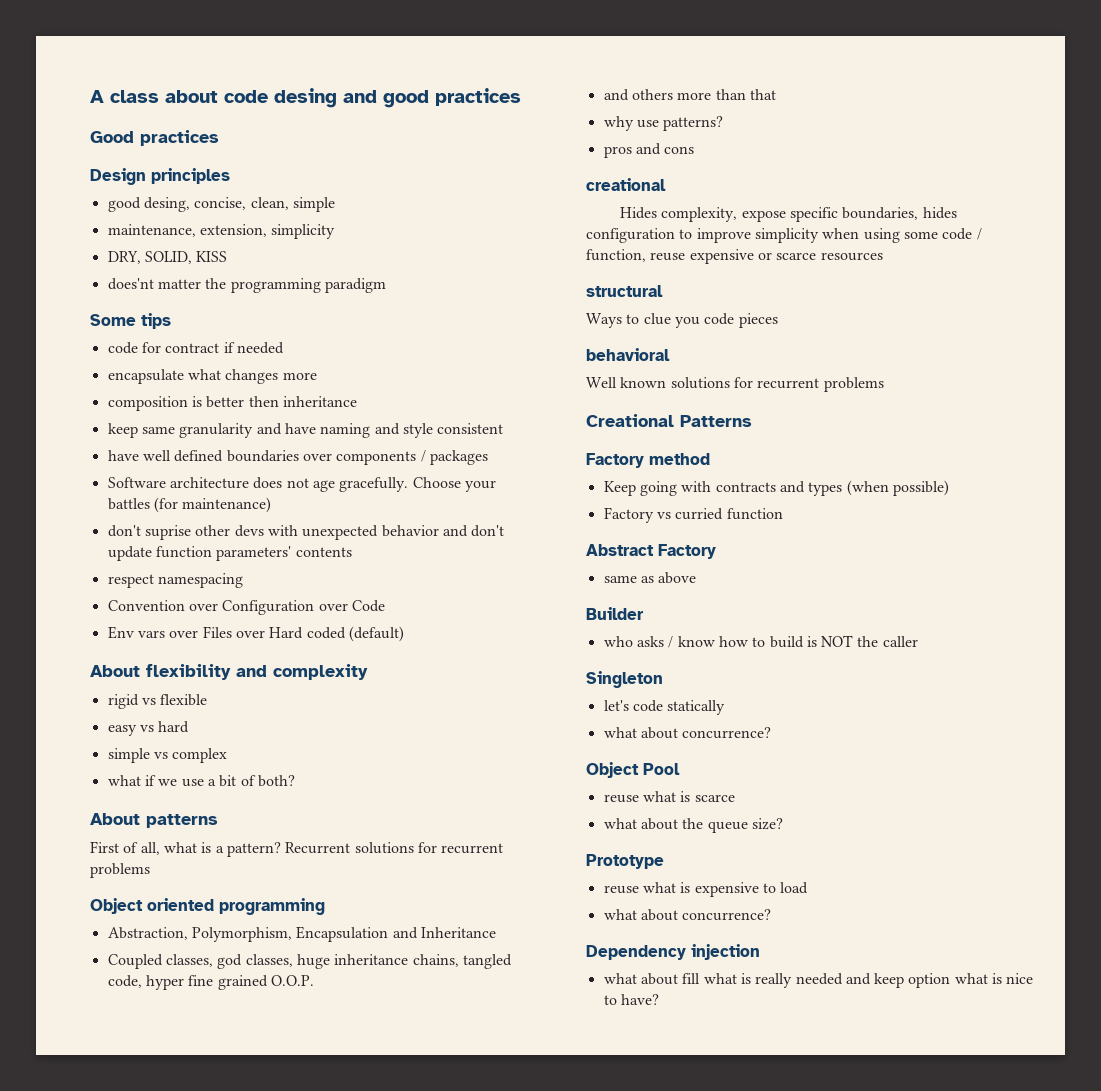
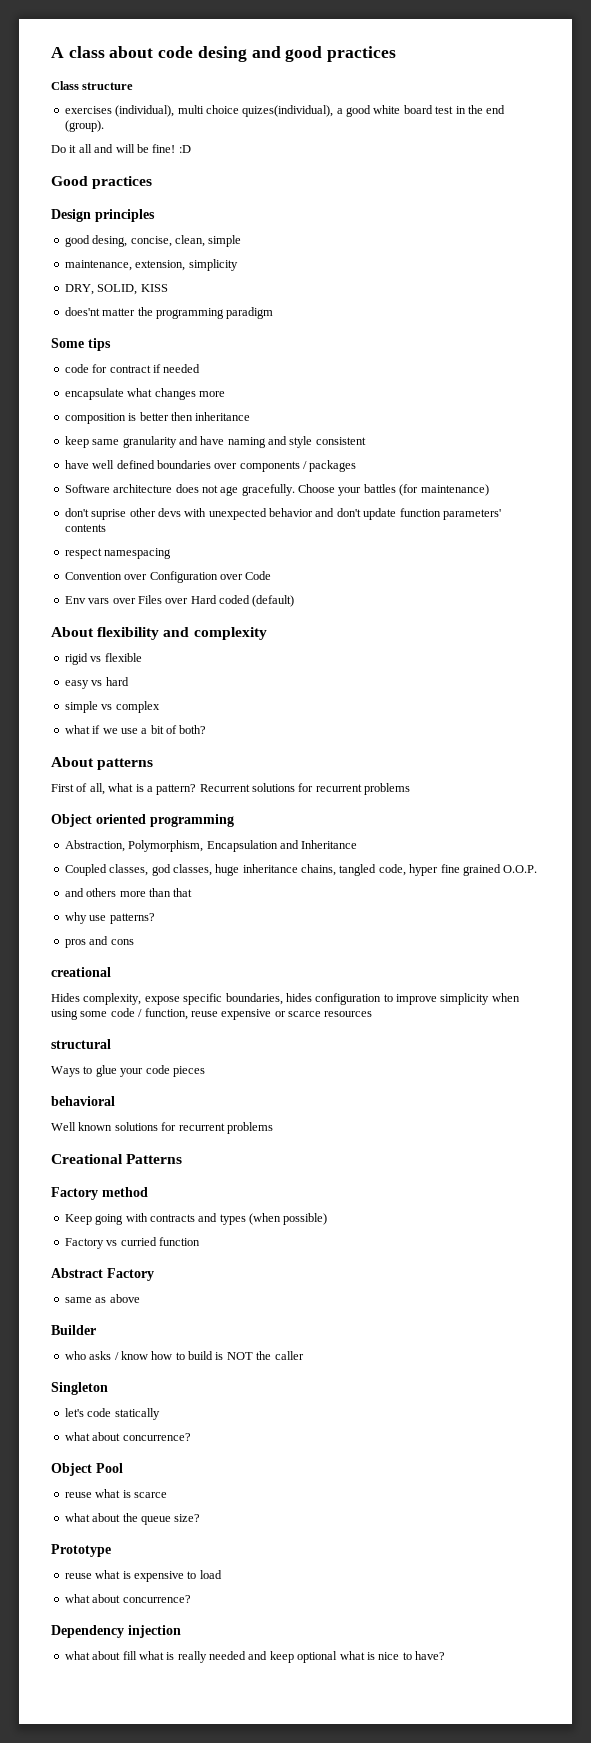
(521, 97) none -> [51,81,134,90] [64,105,506,117] [64,120,104,132] [51,144,191,153] // Class structure // exercises (individual), multi choice quizes(individual), a good white board test in the end (group). // Do it all and will be fine! :D
[643,313,700,328] clue you -> [95,1065,144,1077] glue your
[908,973,951,988] option -> [297,1651,338,1663] optional

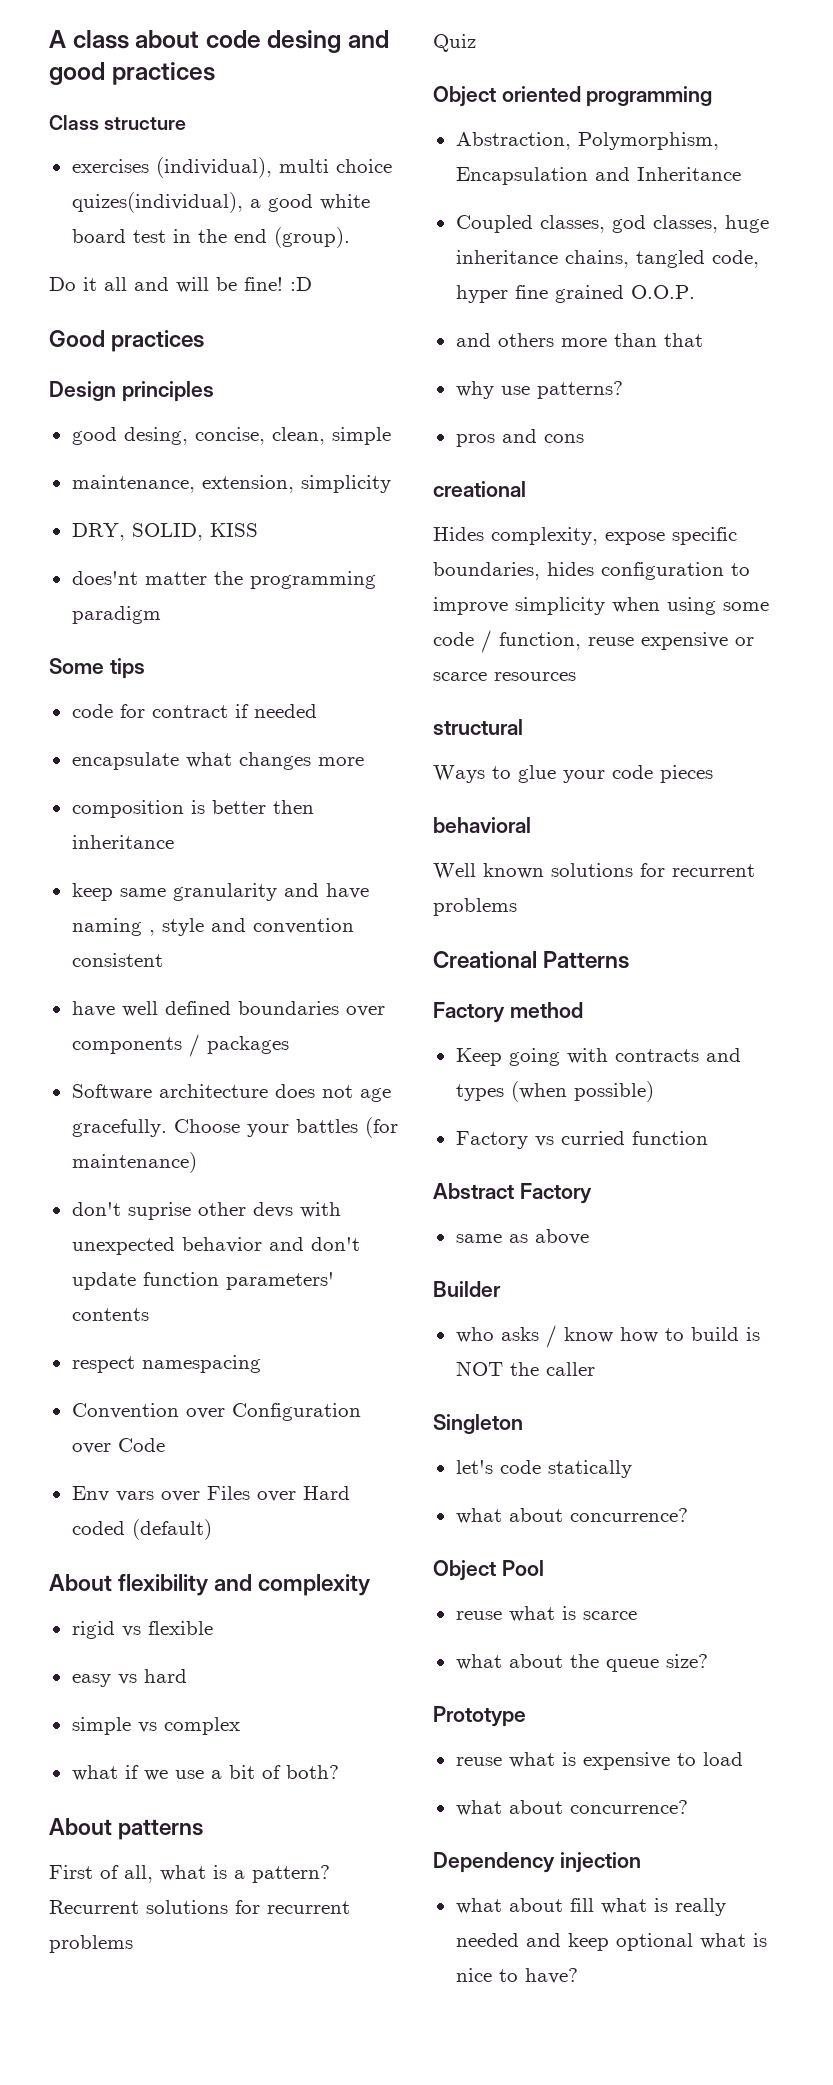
[268,436,313,448] and style -> [148,918,354,936] , style and convention
(411, 789) none -> [433,34,476,52] // Quiz

